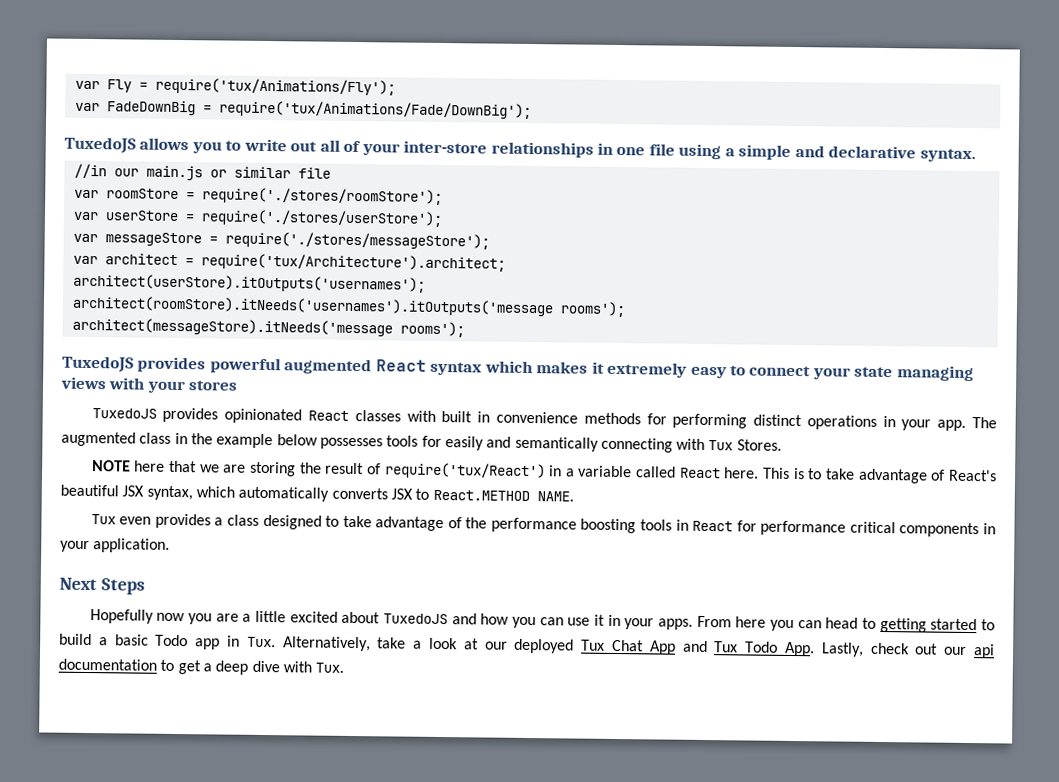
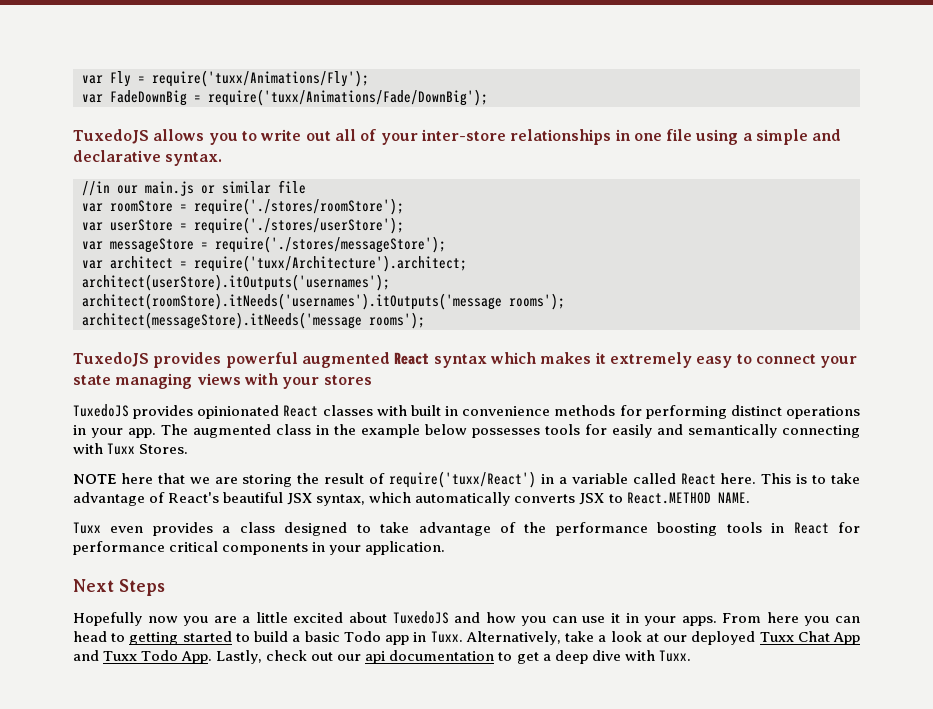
[154,77,396,96] require('tux/Animations/Fly'); -> [152,70,369,87] require('tuxx/Animations/Fly');
[218,100,532,120] require('tux/Animations/Fade/DownBig'); -> [208,89,488,106] require('tuxx/Animations/Fade/DownBig');
[200,253,506,272] require('tux/Architecture').architect; -> [194,255,467,272] require('tuxx/Architecture').architect;
[708,440,734,451] Tux -> [107,443,136,455] Tuxx
[384,462,546,480] require('tux/React') -> [389,471,537,488] require('tuxx/React')
[90,514,116,525] Tux -> [73,522,101,534] Tuxx
[246,636,276,648] Tux. -> [430,631,463,643] Tuxx.
[581,639,606,651] Tux -> [759,632,794,642] Tuxx
[714,641,739,653] Tux -> [103,651,138,661] Tuxx
[315,662,345,673] Tux. -> [658,650,691,662] Tuxx.

